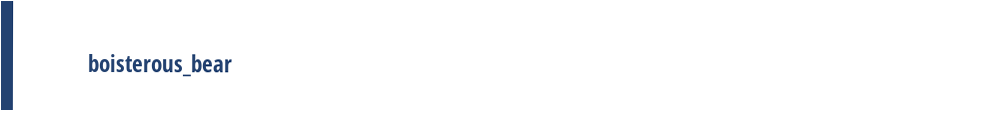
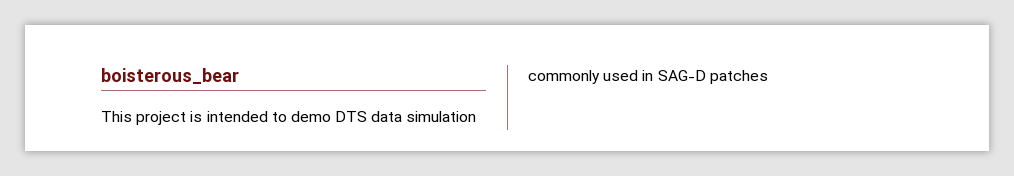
(233, 65) none -> [101,111,477,125] [528,70,768,84] // This project is intended to demo DTS data simulation commonly used in SAG-D patches

